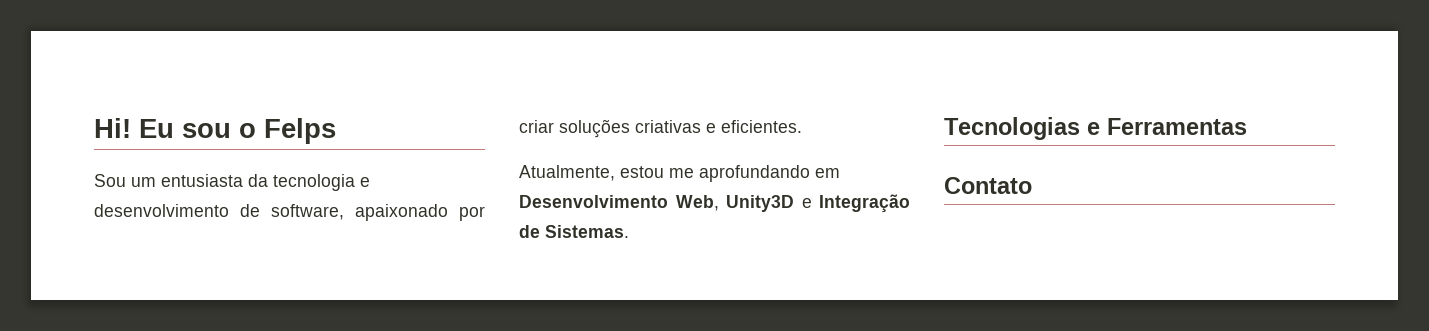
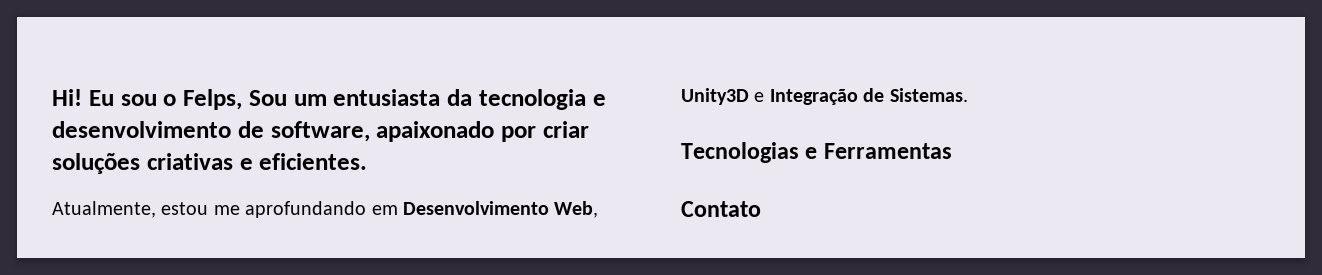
[264,118,336,144] Felps // -> [183,89,242,110] Felps,

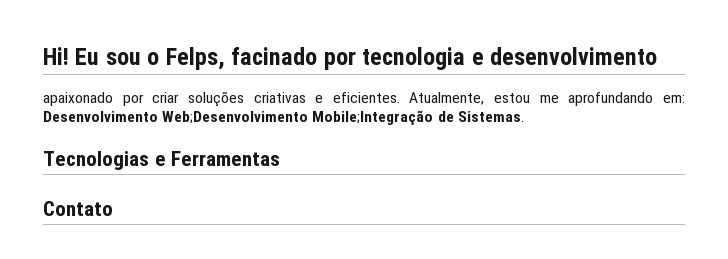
[248,89,472,106] Sou um entusiasta da -> [231,47,356,70] facinado por
[237,121,370,142] de software, -> (658, 56) //
(368, 161) // -> (400, 97) none
[371,201,599,218] [681,88,858,105] em Desenvolvimento Web, Unity3D e Integração -> [663,95,685,103] [43,110,434,125] em: Desenvolvimento Web;Desenvolvimento Mobile;Integração

